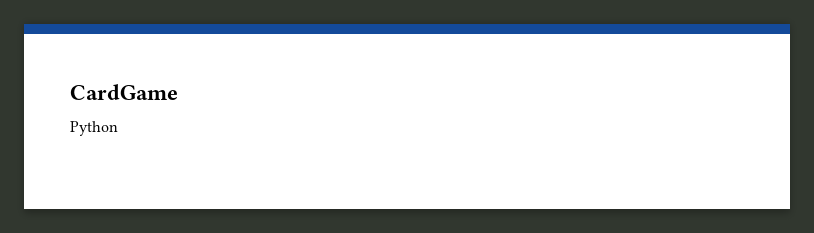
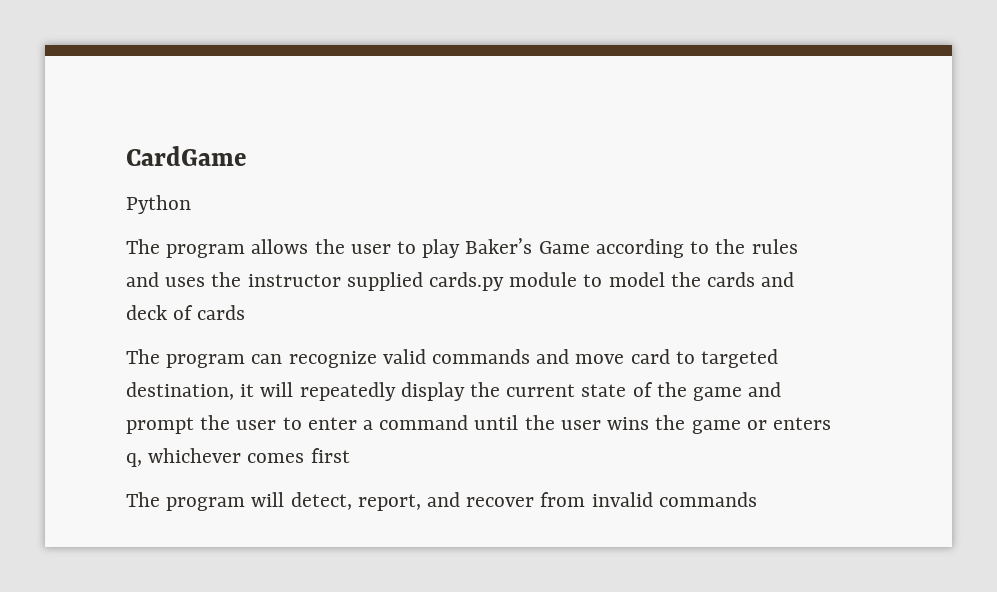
(118, 128) none -> [126,238,798,258] [126,272,795,291] [126,305,246,320] [126,349,779,368] [126,382,782,401] [126,415,831,434] [126,448,350,467] [126,492,757,511] // The program allows the user to play Baker’s Game according to the rules and uses the instructor supplied cards.py module to model the cards and deck of cards // The program can recognize valid commands and move card to targeted destination, it will repeatedly display the current state of the game and prompt the user to enter a command until the user wins the game or enters q, whichever comes first // The program will detect, report, and recover from invalid commands

